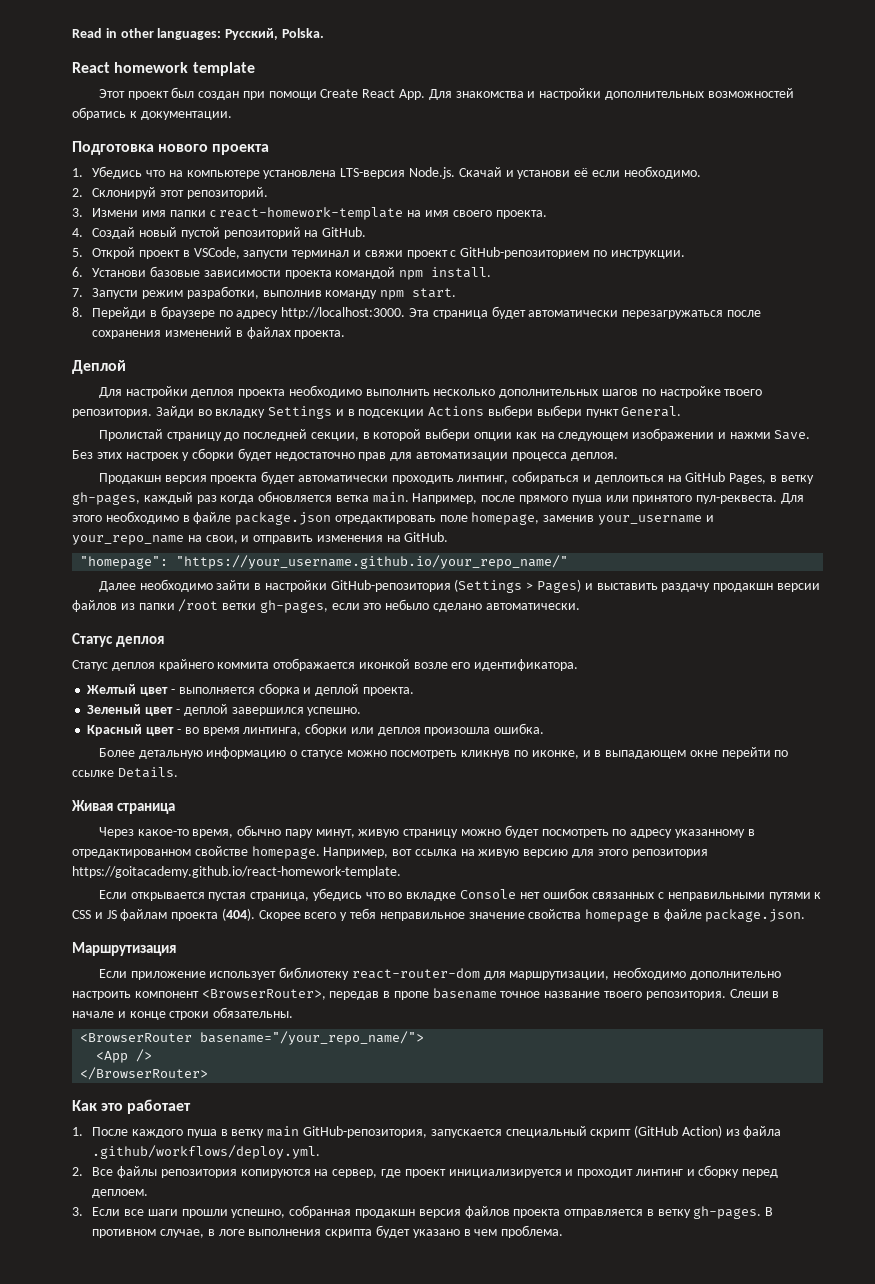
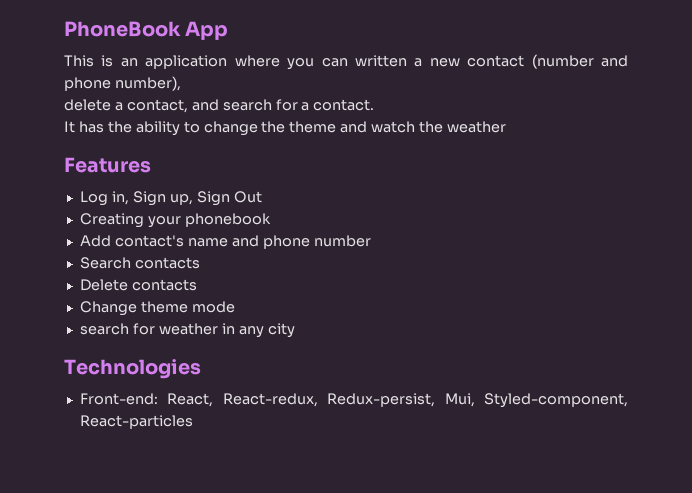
[72,28,324,40] [72,62,255,76] [98,87,794,100] [72,107,232,120] [72,141,270,155] [72,166,701,179] [72,187,268,199] [72,207,547,220] [72,227,367,239] [72,247,685,259] [72,266,492,280] [72,286,457,300] [72,306,761,319] [92,327,346,339] [72,360,126,374] [98,385,763,398] [72,405,682,419] [98,428,811,441] [72,448,618,461] [98,471,814,484] [72,491,804,505] [72,511,714,525] [72,532,449,545] [80,555,569,569] [98,579,820,593] [72,599,580,613] [72,633,164,647] [72,658,579,671] [86,683,414,696] [87,704,362,716] [87,723,545,736] [98,747,789,759] [72,767,178,778] [71,800,175,814] [98,825,755,838] [72,846,708,859] [72,866,401,878] [98,888,822,901] [72,908,806,922] [72,942,176,956] [98,967,781,980] [72,988,780,1000] [72,1007,294,1020] [80,1031,425,1045] [96,1049,153,1063] [80,1067,209,1080] [72,1099,192,1114] [72,1125,782,1138] [92,1145,321,1159] [72,1165,779,1178] [92,1189,149,1198] [72,1205,774,1219] [92,1225,564,1238] Read in other languages: Русский, Polska. // React homework template // Этот проект был создан при помощи Create React App. Для знакомства и настройки дополнительных возможностей обратись к документации. // Подготовка нового проекта // 1. Убедись что на компьютере установлена LTS-версия Node.js. Скачай и установи её если необходимо. // 2. Склонируй этот репозиторий. // 3. Измени имя папки с react-homework-template на имя своего проекта. // 4. Создай новый пустой репозиторий на GitHub. // 5. Открой проект в VSCode, запусти терминал и свяжи проект с GitHub-репозиторием по инструкции. // 6. Установи базовые зависимости проекта командой npm install. // 7. Запусти режим разработки, выполнив команду npm start. // 8. Перейди в браузере по адресу http://localhost:3000. Эта страница будет автоматически перезагружаться после сохранения изменений в файлах проекта. // Деплой // Для настройки деплоя проекта необходимо выполнить несколько дополнительных шагов по настройке твоего репозитория. Зайди во вкладку Settings и в подсекции Actions выбери выбери пункт General. // Пролистай страницу до последней секции, в которой выбери опции как на следующем изображении и нажми Save. Без этих настроек у сборки будет недостаточно прав для автоматизации процесса деплоя. // Продакшн версия проекта будет автоматически проходить линтинг, собираться и деплоиться на GitHub Pages, в ветку gh-pages, каждый раз когда обновляется ветка main. Например, после прямого пуша или принятого пул-реквеста. Для этого необходимо в файле package.json отредактировать поле homepage, заменив your_username и your_repo_name на свои, и отправить изменения на GitHub. // "homepage": "https://your_username.github.io/your_repo_name/" // Далее необходимо зайти в настройки GitHub-репозитория (Settings > Pages) и выставить раздачу продакшн версии файлов из папки /root ветки gh-pages, если это небыло сделано автоматически. // Статус деплоя // Статус деплоя крайнего коммита отображается иконкой возле его идентификатора. // Желтый цвет - выполняется сборка и деплой проекта. // Зеленый цвет - деплой завершился успешно. // Красный цвет - во время линтинга, сборки или деплоя произошла ошибка. // Более детальную информацию о статусе можно посмотреть кликнув по иконке, и в выпадающем окне перейти по ссылке Details. // Живая страница // Через какое-то время, обычно пару минут, живую страницу можно будет посмотреть по адресу указанному в отредактированном свойстве homepage. Например, вот ссылка на живую версию для этого репозитория https://goitacademy.github.io/react-homework-template. // Если открывается пустая страница, убедись что во вкладке Console нет ошибок связанных с неправильными путями к CSS и JS файлам проекта (404). Скорее всего у тебя неправильное значение свойства homepage в файле package.json. // Маршрутизация // Если приложение использует библиотеку react-router-dom для маршрутизации, необходимо дополнительно настроить компонент <BrowserRouter>, передав в пропе basename точное название твоего репозитория. Слеши в начале и конце строки обязательны. // <BrowserRouter basename="/your_repo_name/"> // <App /> // </BrowserRouter> // Как это работает // 1. После каждого пуша в ветку main GitHub-репозитория, запускается специальный скрипт (GitHub Action) из файла .github/workflows/deploy.yml. // 2. Все файлы репозитория копируются на сервер, где проект инициализируется и проходит линтинг и сборку перед деплоем. // 3. Если все шаги прошли успешно, собранная продакшн версия файлов проекта отправляется в ветку gh-pages. В противном случае, в логе выполнения скрипта будет указано в чем проблема. -> [64,21,229,40] [64,54,629,70] [64,76,181,91] [64,99,375,113] [64,121,507,136] [64,157,151,173] [79,191,262,206] [79,213,271,228] [79,235,371,249] [79,257,200,269] [79,279,197,291] [79,301,235,316] [79,323,295,338] [64,359,201,379] [79,393,628,408] [79,415,193,429] PhoneBook App // This is an application where you can written a new contact (number and phone number), // delete a contact, and search for a contact. // It has the ability to change the theme and watch the weather // Features // Log in, Sign up, Sign Out // Creating your phonebook // Add contact's name and phone number // Search contacts // Delete contacts // Change theme mode // search for weather in any city // Technologies // Front-end: React, React-redux, Redux-persist, Mui, Styled-component, React-particles

